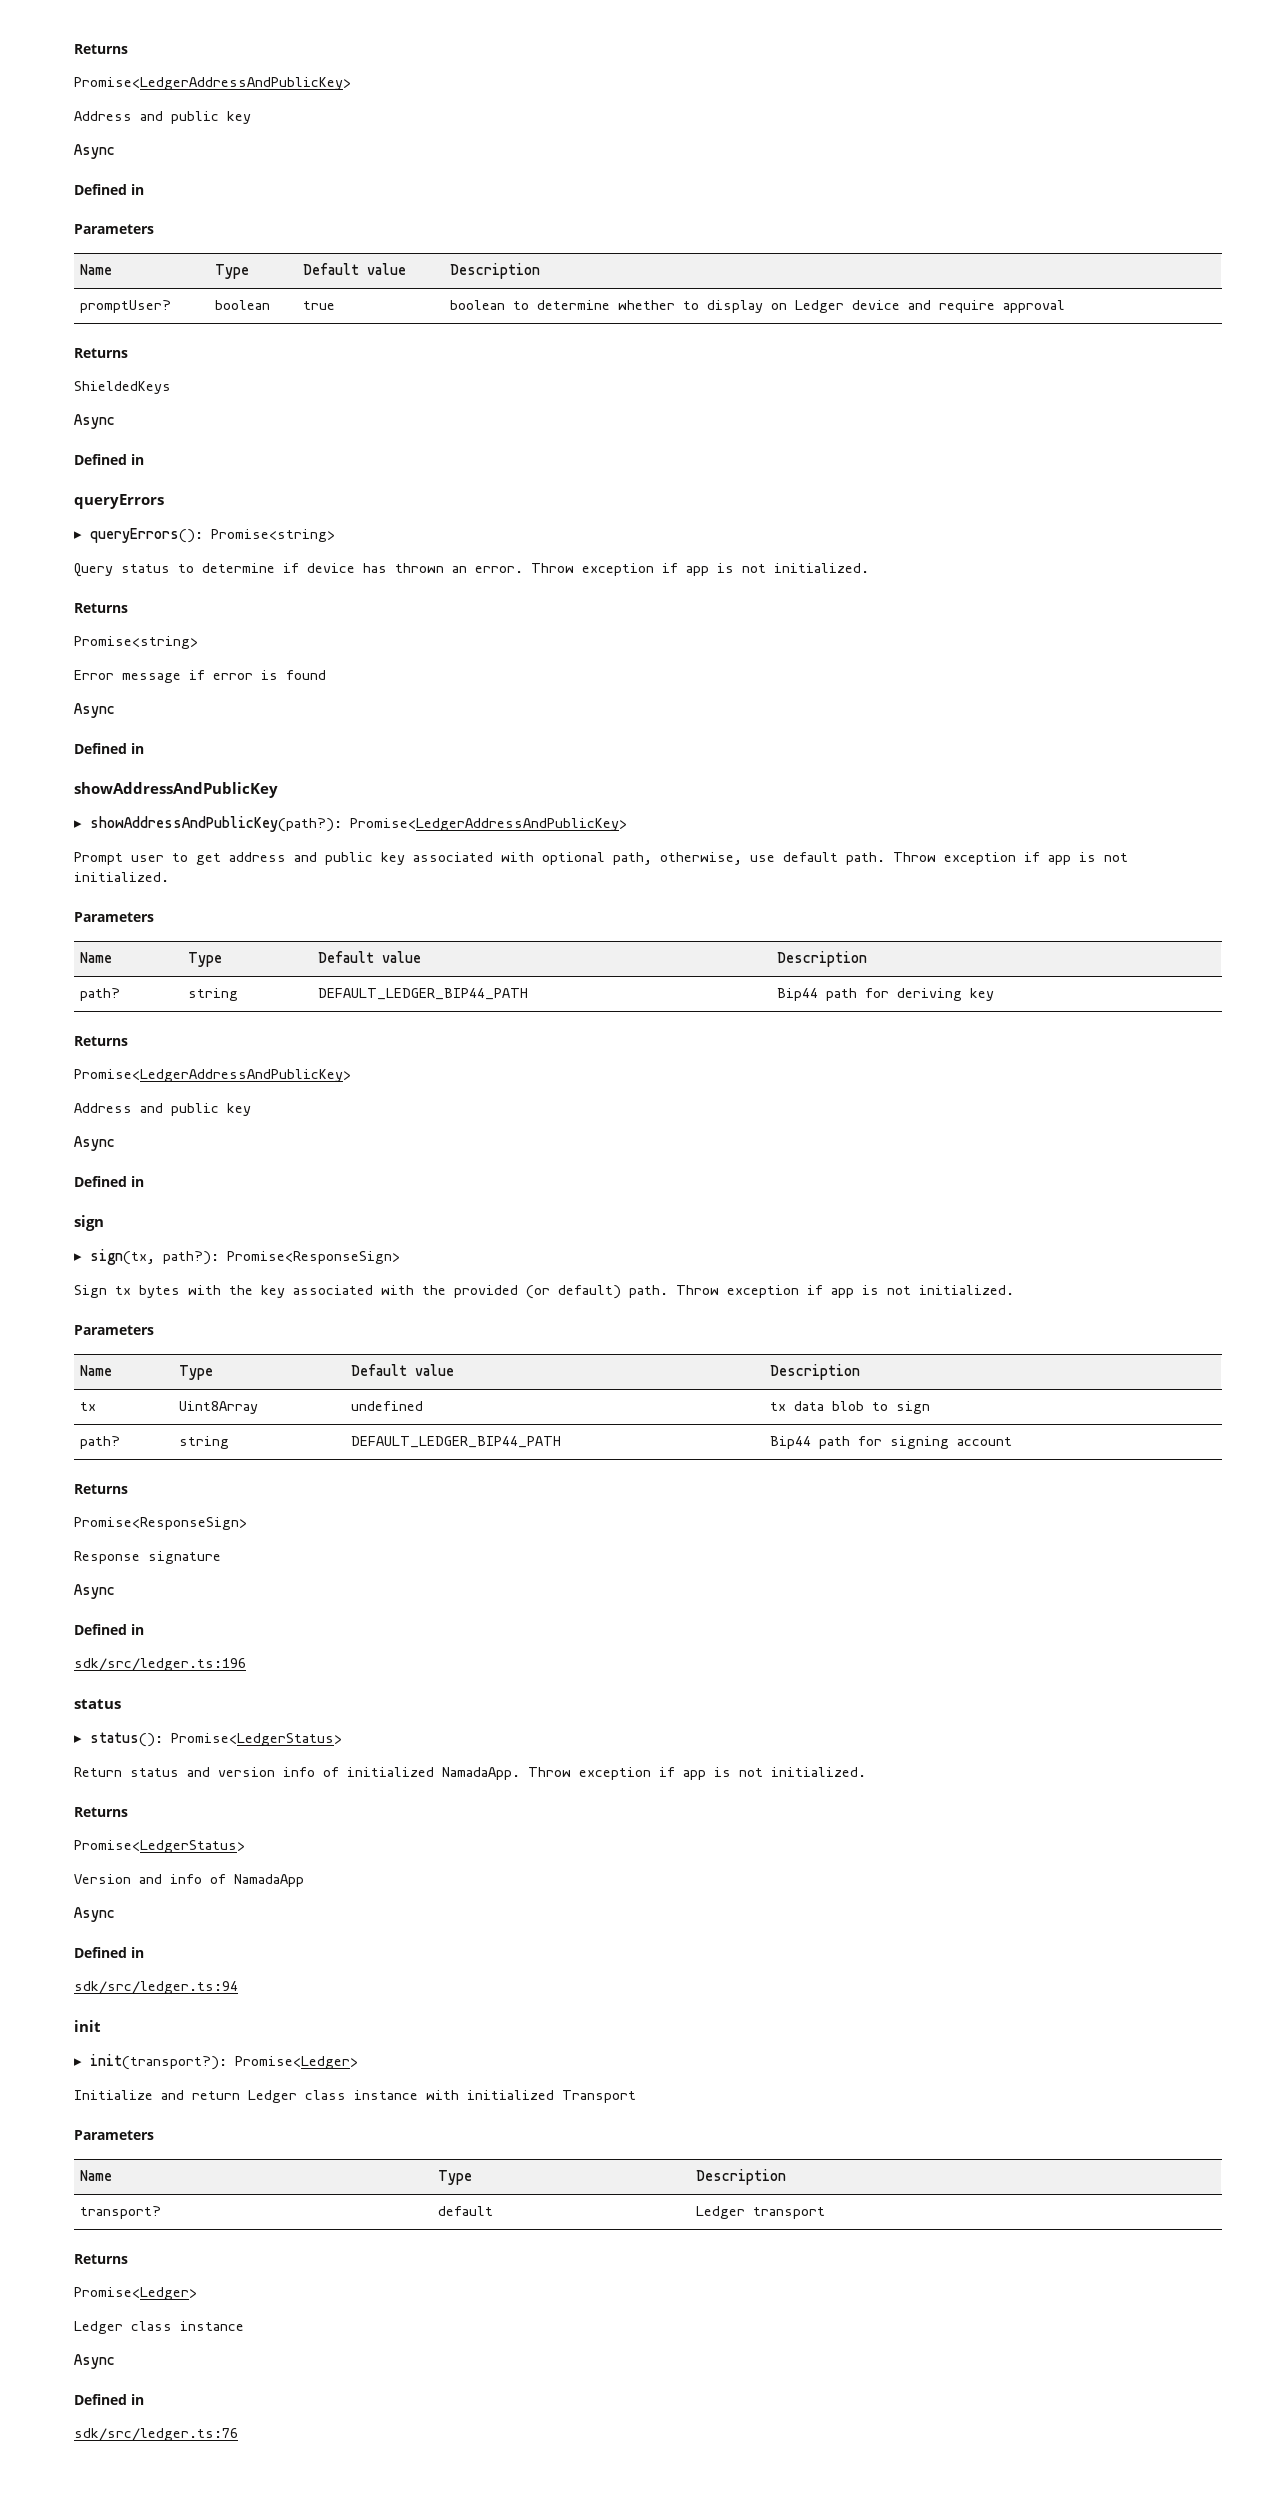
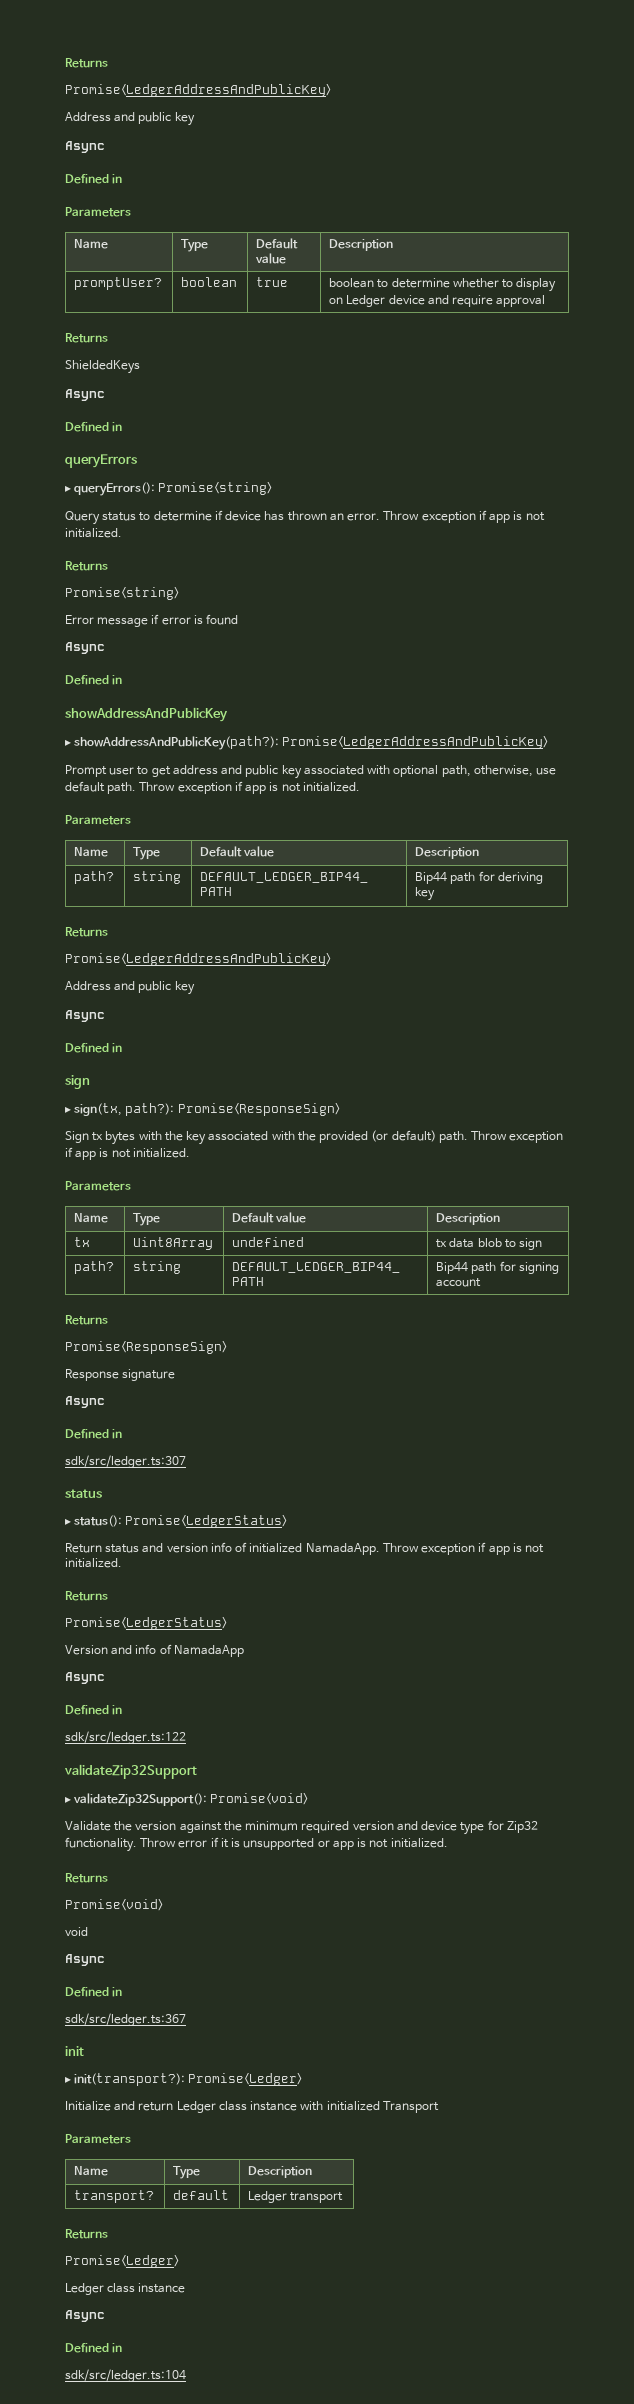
[74,1658,246,1671] sdk/src/ledger.ts:196 -> [65,1455,186,1468] sdk/src/ledger.ts:307
[74,1981,238,1994] sdk/src/ledger.ts:94 -> [65,1731,186,1744] [64,1764,197,1779] [65,1793,309,1806] [65,1820,538,1835] [65,1837,448,1852] [65,1873,108,1883] [65,1899,163,1911] [65,1927,88,1936] [65,1954,105,1966] [65,1987,123,1997] [65,2013,186,2026] sdk/src/ledger.ts:122 // validateZip32Support // ▸ validateZip32Support(): Promise<void> // Validate the version against the minimum required version and device type for Zip32 functionality. Throw error if it is unsupported or app is not initialized. // Returns // Promise<void> // void // Async // Defined in // sdk/src/ledger.ts:367
[74,2428,238,2441] sdk/src/ledger.ts:76 -> [65,2369,186,2382] sdk/src/ledger.ts:104

